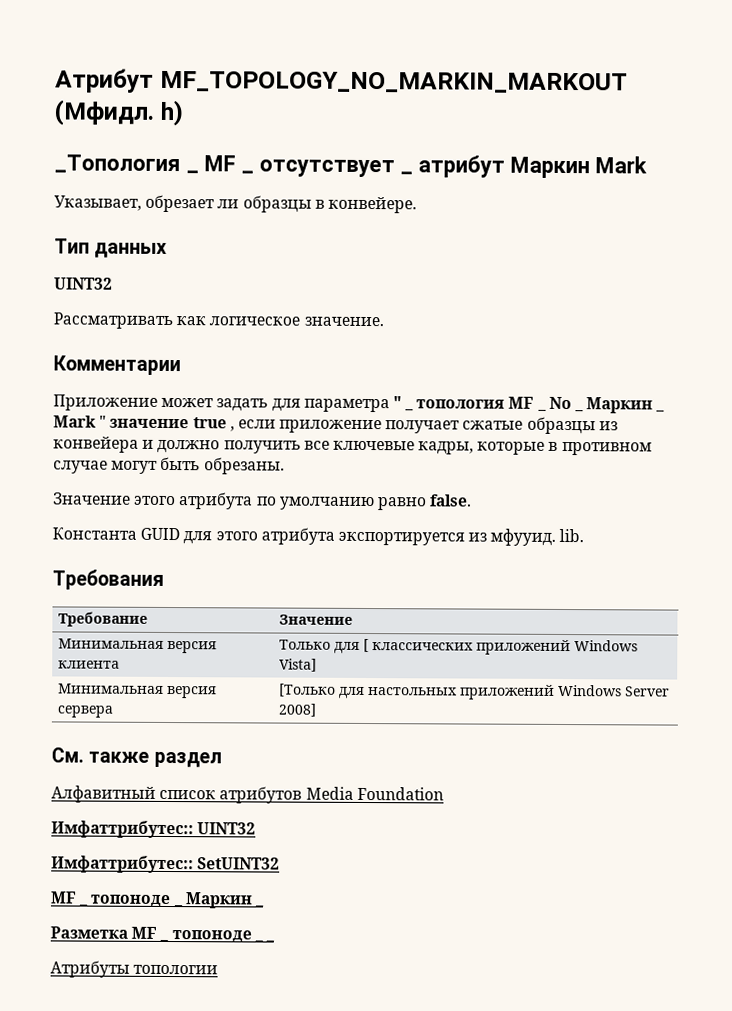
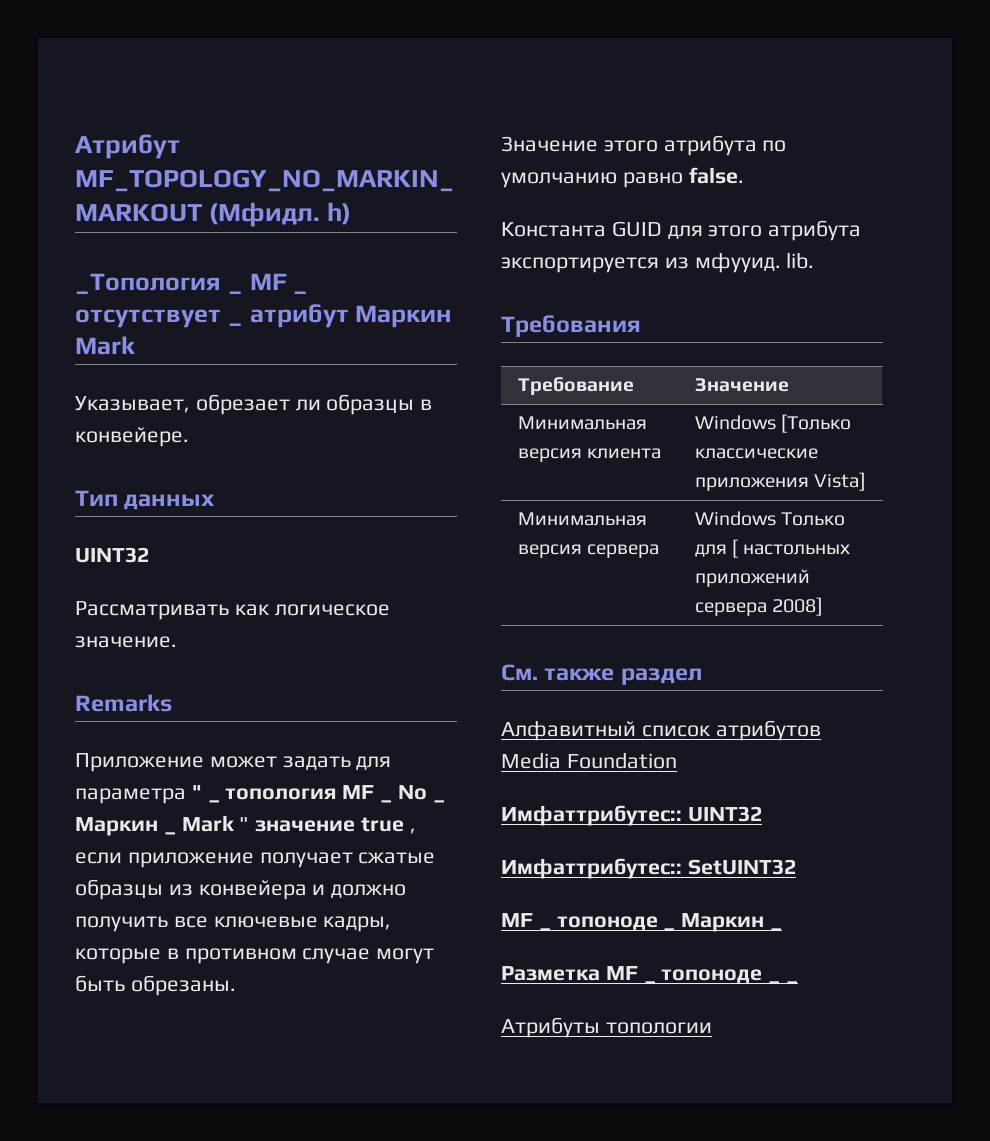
[53,355,181,376] Комментарии -> [75,694,172,712] Remarks
[279,638,639,656] [279,658,318,672] [58,683,218,699] [57,705,114,718] [279,683,671,700] Только для [ классических приложений Windows Vista] // Минимальная версия сервера | [Только для настольных приложений Windows Server -> [694,414,852,433] [694,448,818,459] [694,472,866,491] [517,512,647,526] [517,544,660,558] [694,511,846,526] [694,539,851,558] [694,569,810,587] [694,602,767,616] Windows [Только классические приложения Vista] // Минимальная версия сервера | Windows Только для [ настольных приложений сервера

